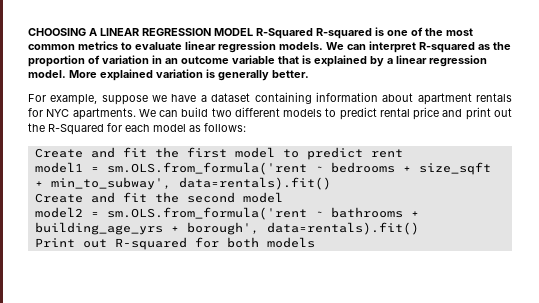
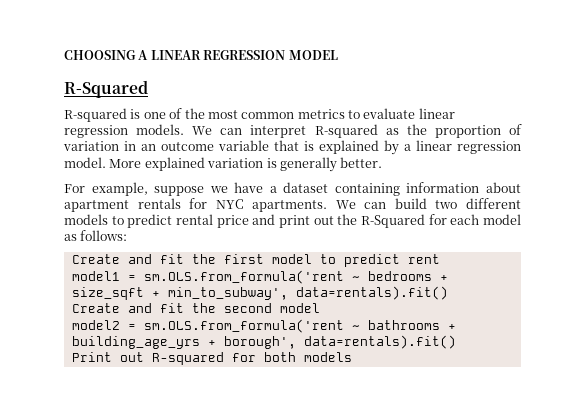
[256,28,313,39] R-Squared -> [64,80,148,98] // R-Squared //

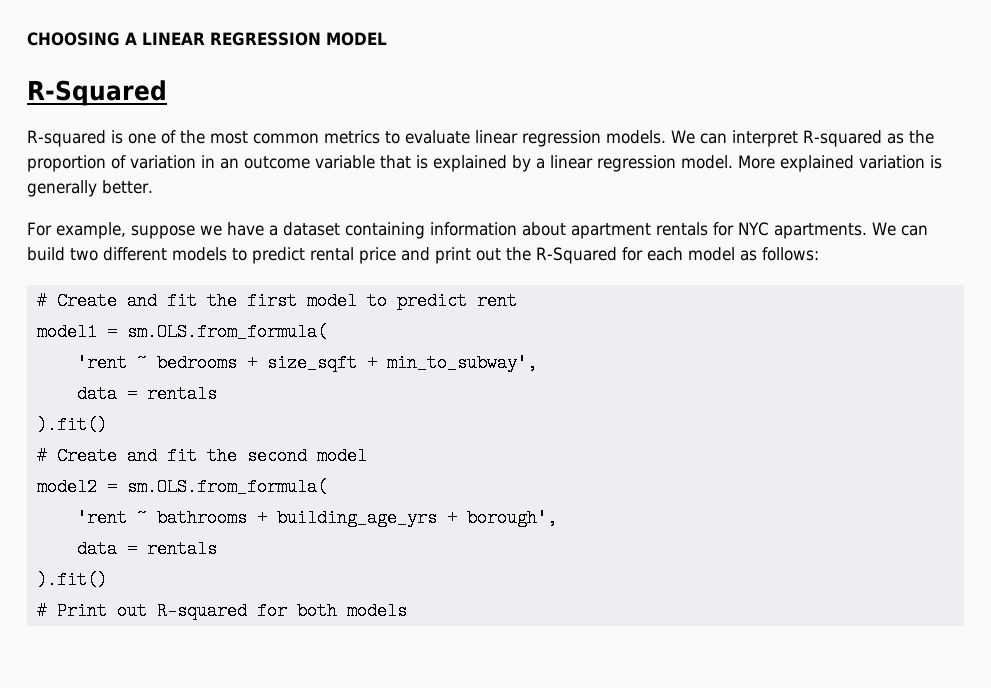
(128, 235) none -> [36,292,47,310] #
[143,270,344,284] sm.OLS.from_formula('rent -> [126,323,327,341] [76,354,127,372] sm.OLS.from_formula( // 'rent
[295,286,448,300] data=rentals).fit() // -> [76,385,217,403] [36,416,107,434] [36,447,47,465] // data = rentals // ).fit() // #
[143,319,344,333] sm.OLS.from_formula('rent -> [126,478,327,496] [76,509,127,527] sm.OLS.from_formula( // 'rent
[303,335,456,349] data=rentals).fit() // -> [76,540,217,558] [36,571,107,589] [36,602,47,620] // data = rentals // ).fit() // #

